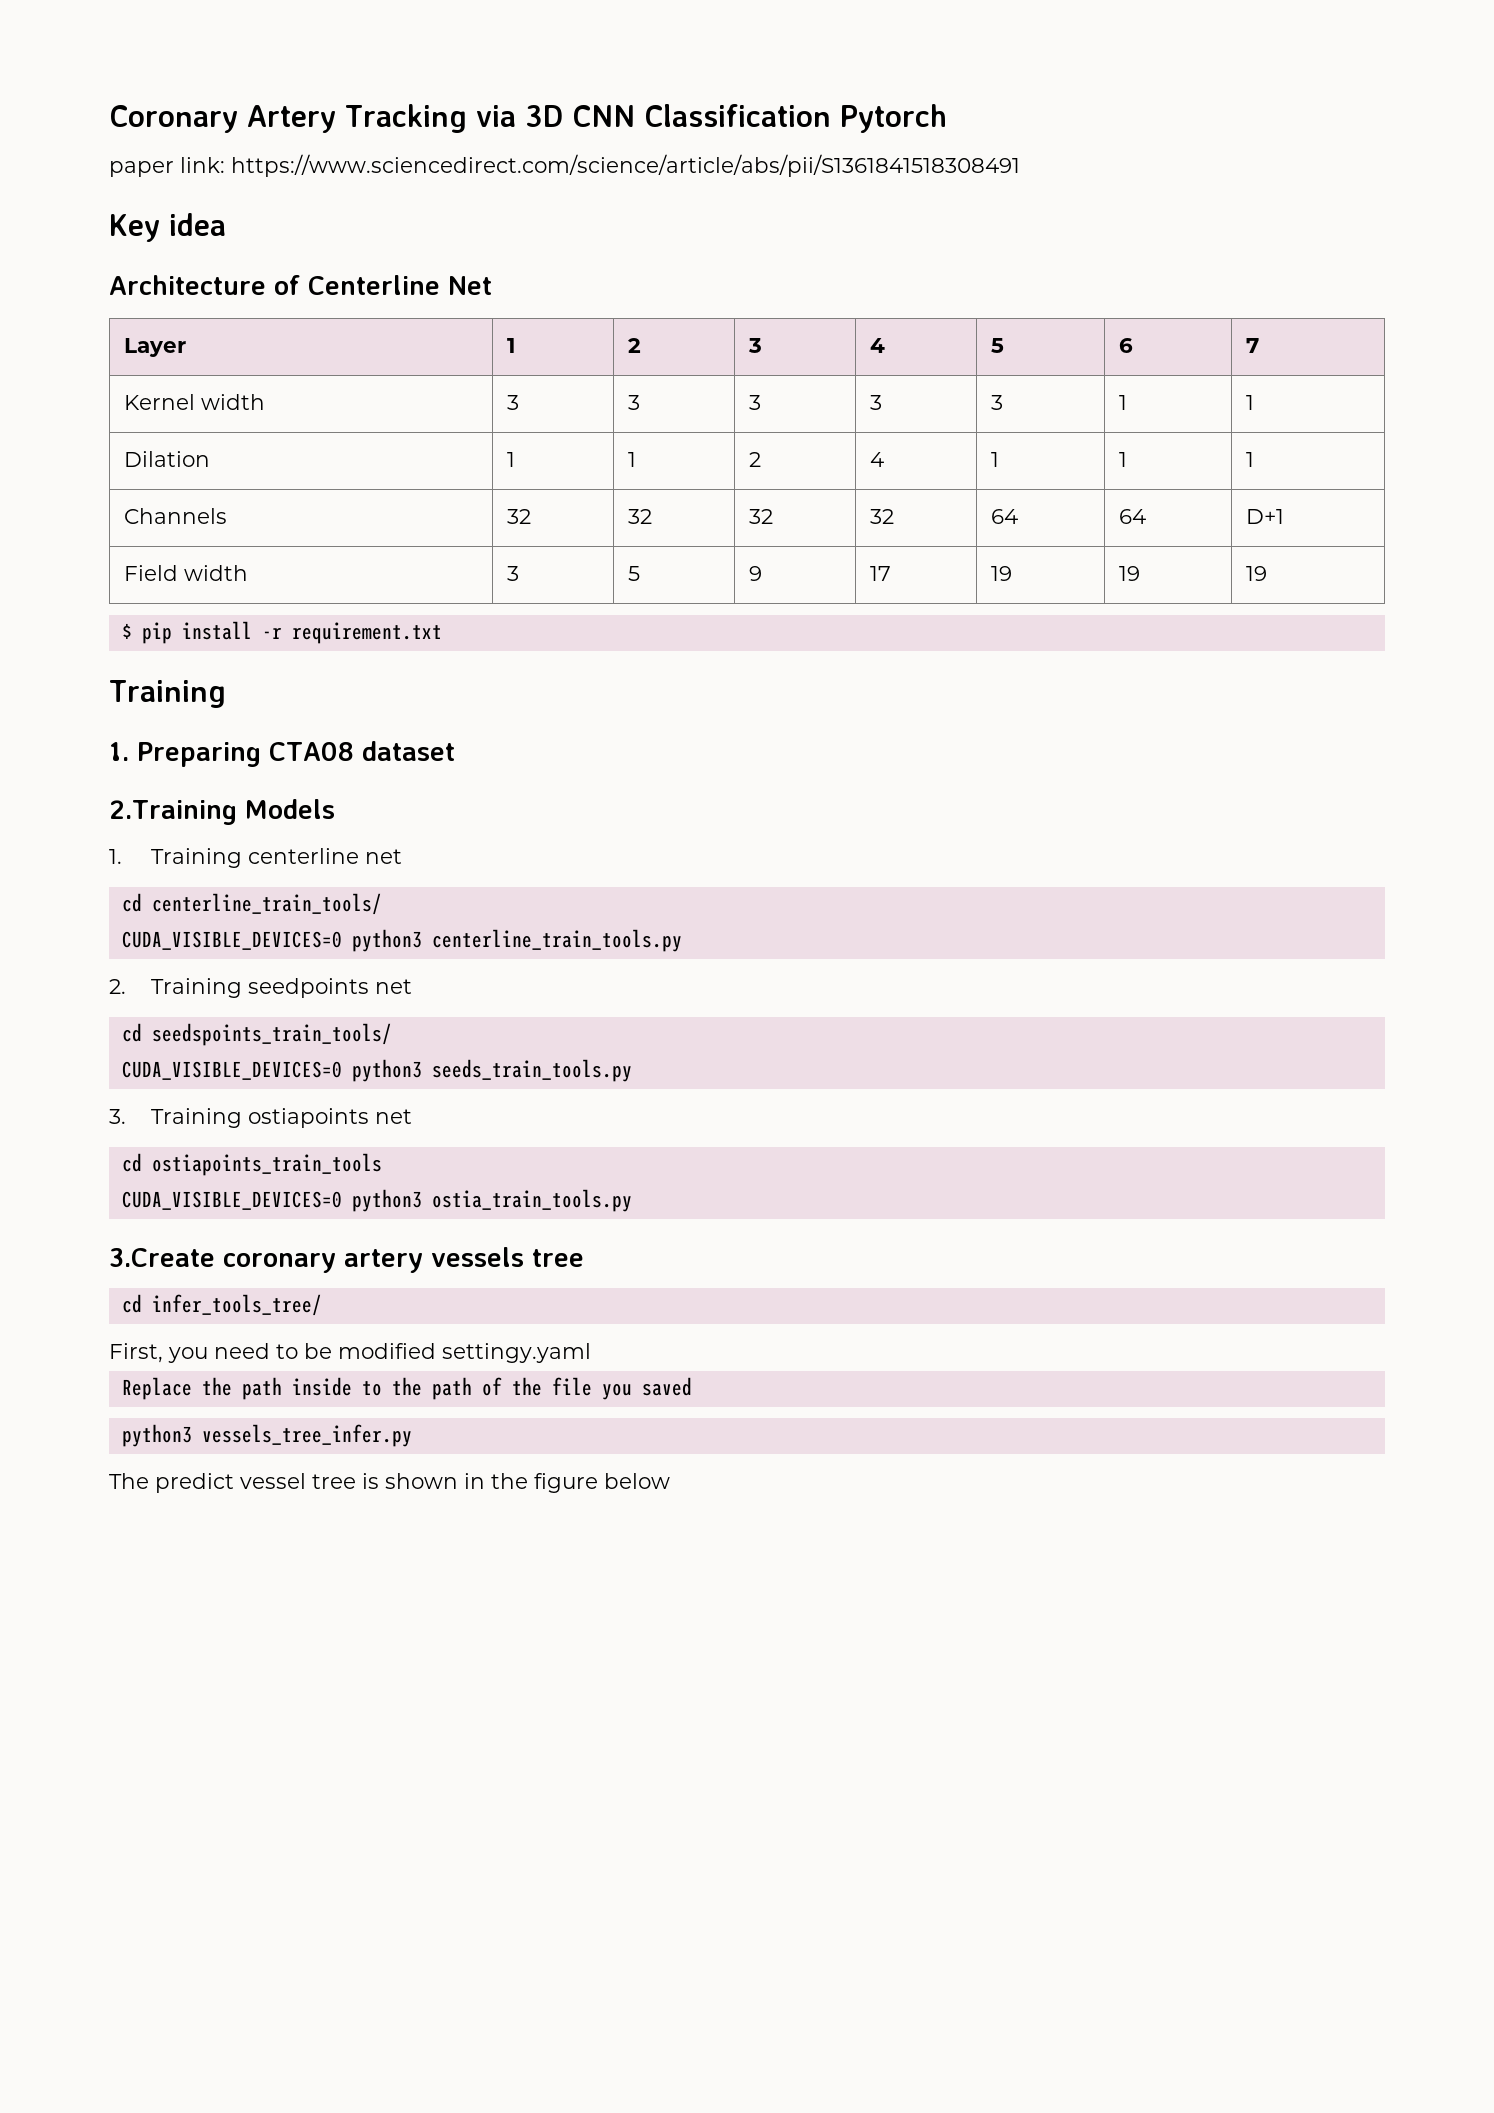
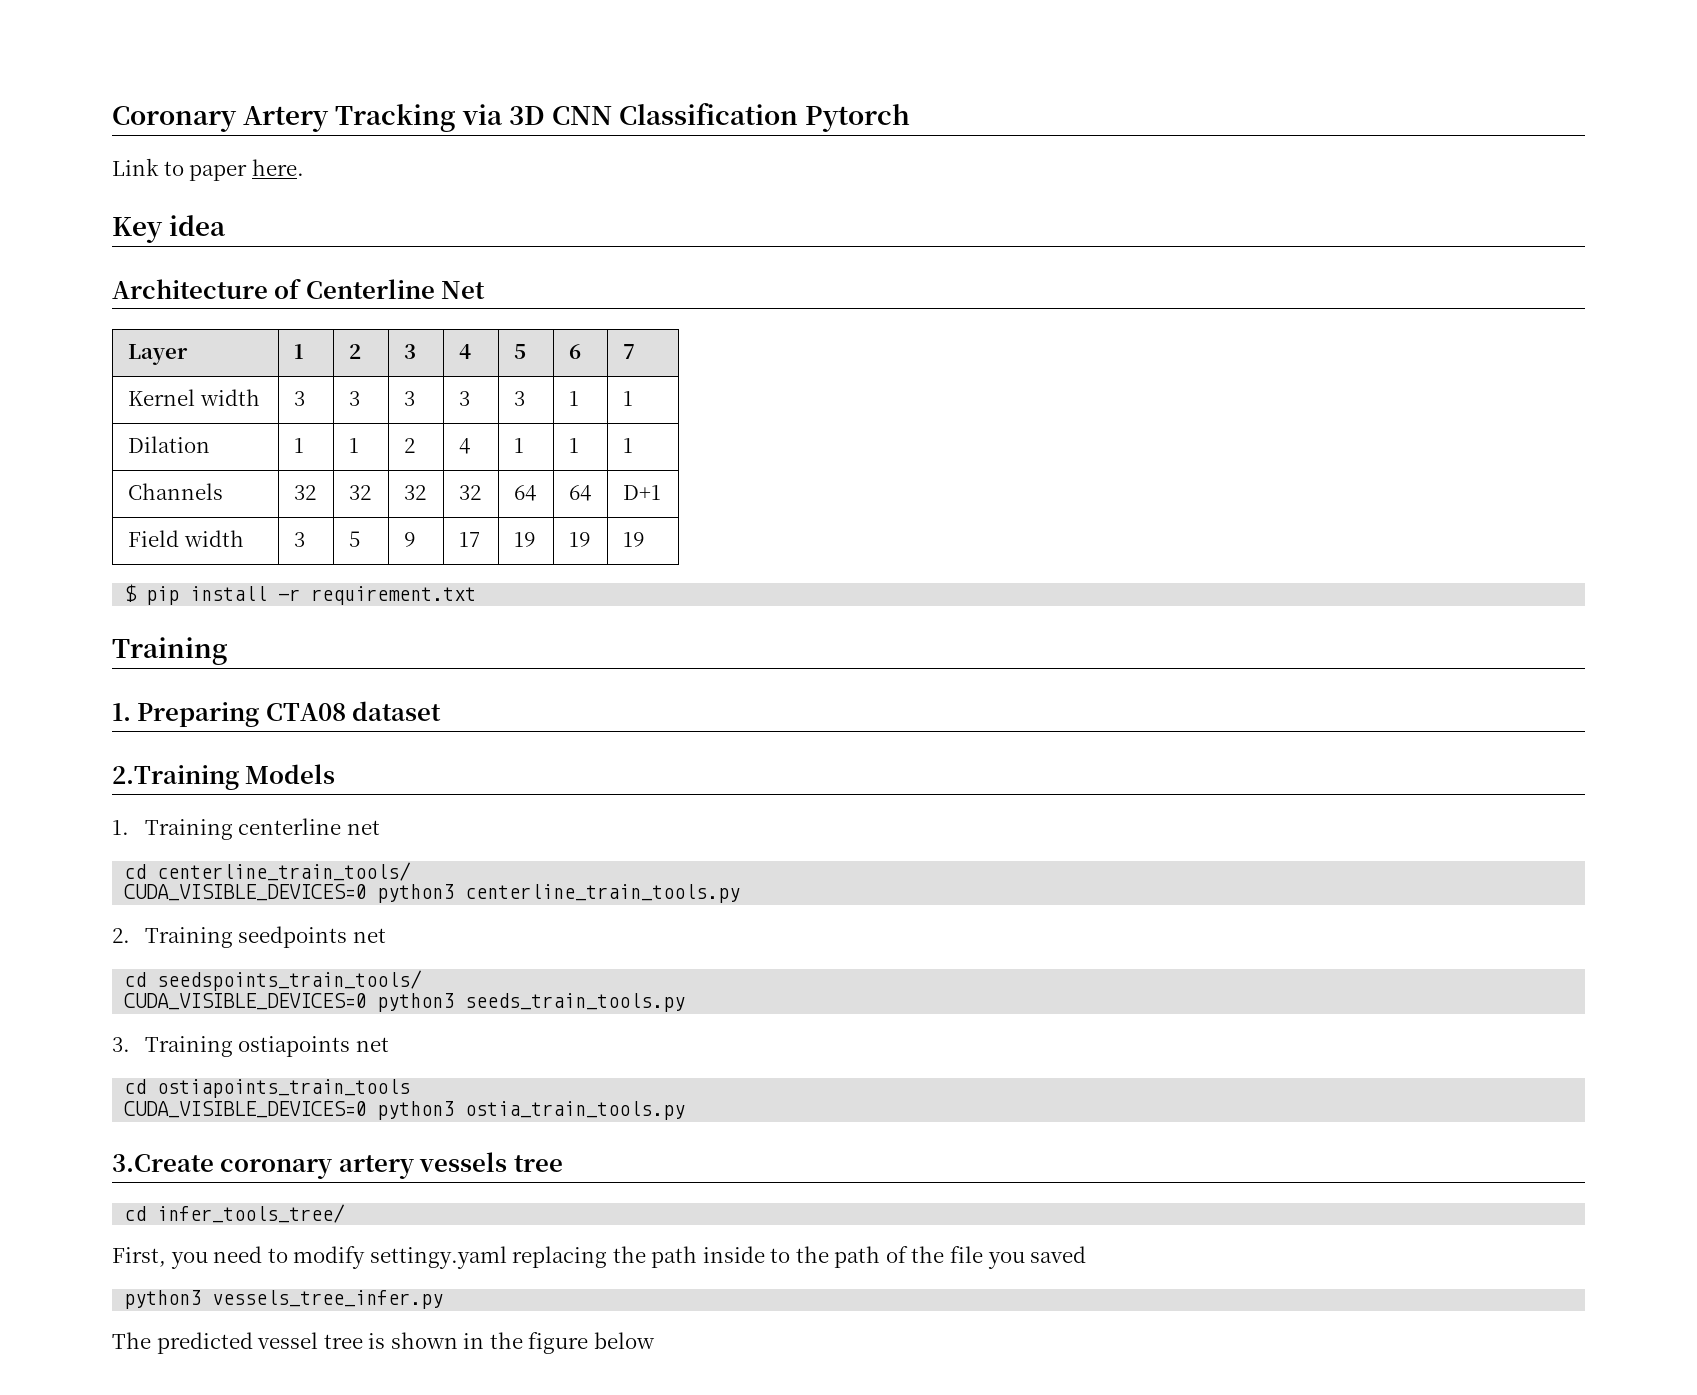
[109,154,1020,177] paper link: https://www.sciencedirect.com/science/article/abs/pii/S1361841518308491 -> [112,158,304,181] Link to paper here.
[304,1343,436,1359] be modified -> [293,1246,366,1269] modify
[121,1377,192,1400] // Replace -> [512,1246,608,1268] replacing
[155,1473,234,1493] predict -> [156,1332,253,1354] predicted

